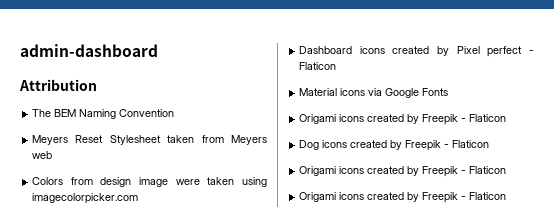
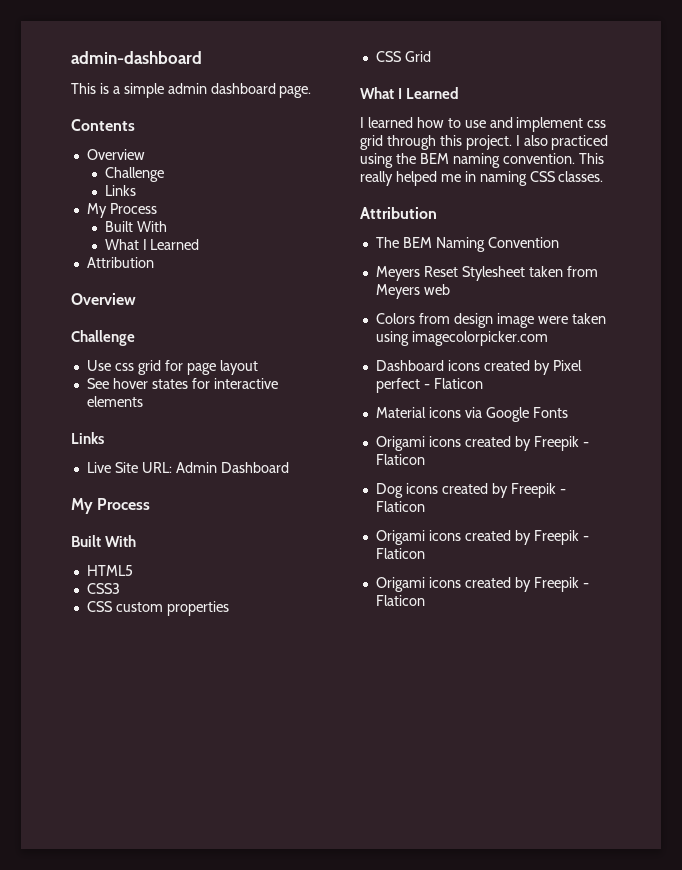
(158, 50) none -> [71,83,312,98] [71,119,135,131] [86,149,145,160] [104,167,164,182] [104,185,136,196] [86,203,157,218] [104,221,167,232] [104,239,200,250] [86,257,154,268] [71,293,136,305] [71,330,135,346] [86,360,258,375] [86,378,278,389] [86,396,143,407] [71,432,104,444] [86,462,289,473] [71,498,151,514] [71,535,137,547] [86,565,133,576] [86,583,120,594] [86,601,229,616] [375,51,431,62] [360,87,460,99] [360,117,607,132] [360,135,609,150] [360,153,604,168] [360,171,604,186] // This is a simple admin dashboard page. // Contents // Overview // Challenge // Links // My Process // Built With // What I Learned // Attribution // Overview // Challenge // Use css grid for page layout // See hover states for interactive elements // Links // Live Site URL: Admin Dashboard // My Process // Built With // HTML5 // CSS3 // CSS custom properties // CSS Grid // What I Learned // I learned how to use and implement css grid through this project. I also practiced using the BEM naming convention. This really helped me in naming CSS classes.

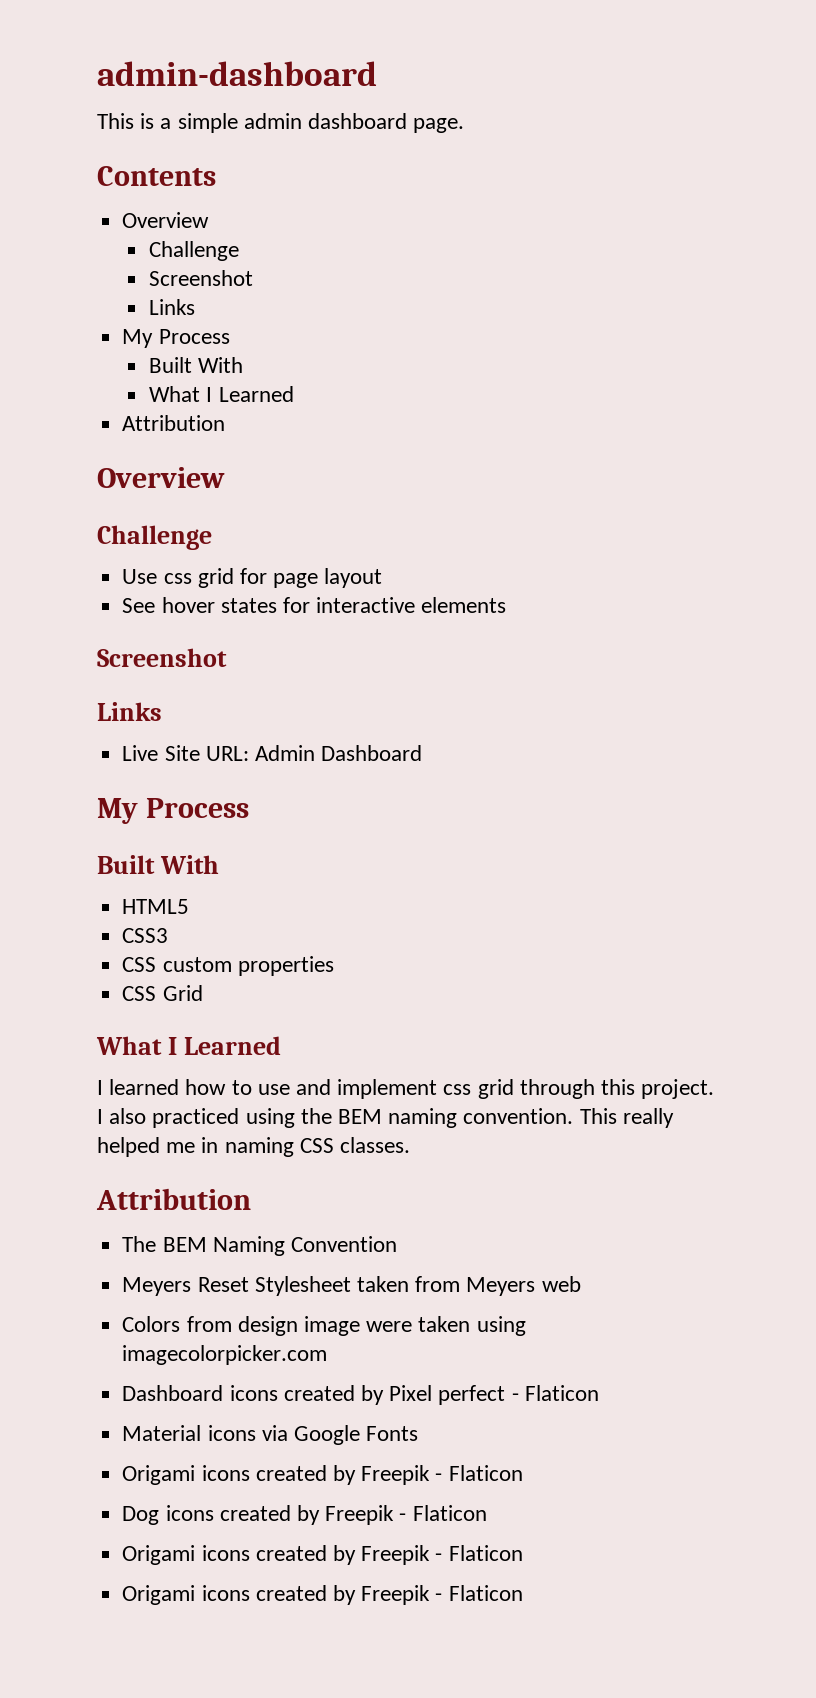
(164, 174) none -> [149,270,254,286] // Screenshot
(143, 401) none -> [97,648,227,667] // Screenshot

